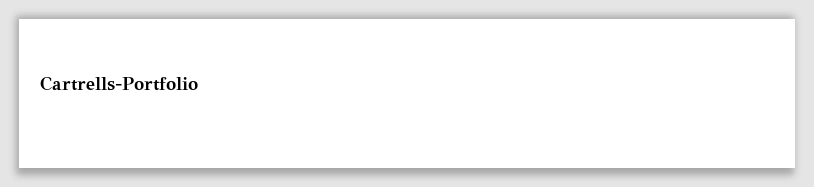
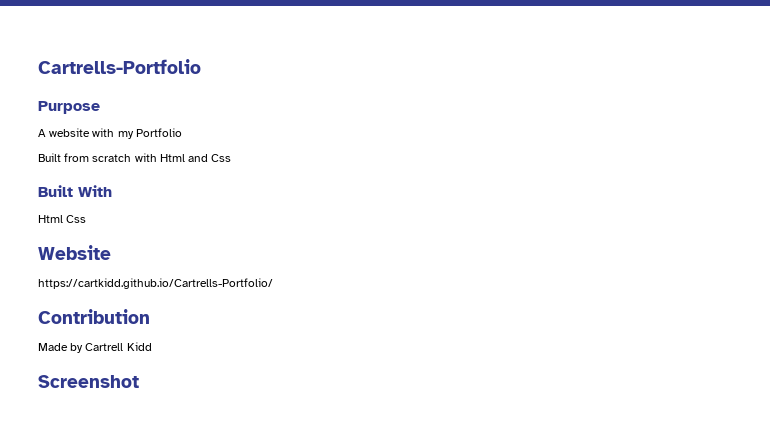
(198, 83) none -> [38,101,100,114] [38,128,182,139] [38,153,232,162] [38,185,112,197] [38,215,87,223] [38,245,111,260] [38,278,273,289] [38,309,150,324] [38,342,152,353] [38,375,139,388] // Purpose // A website with my Portfolio // Built from scratch with Html and Css // Built With // Html Css // Website // https://cartkidd.github.io/Cartrells-Portfolio/ // Contribution // Made by Cartrell Kidd // Screenshot

